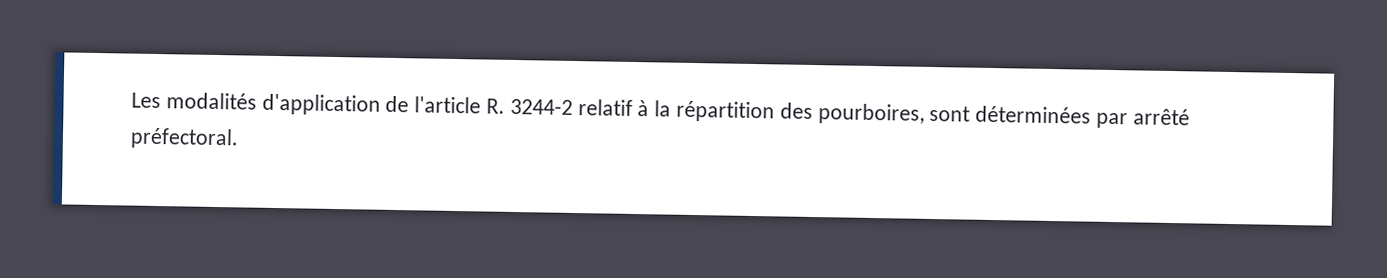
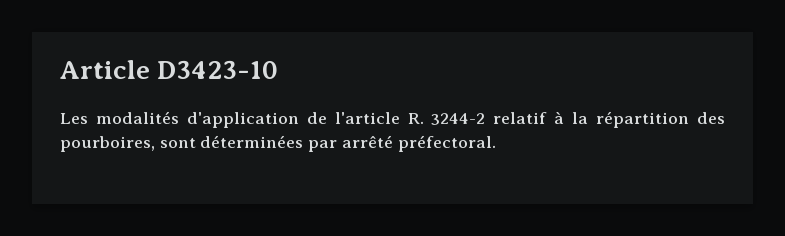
(131, 100) none -> [60,60,279,79] Article D3423-10 //

